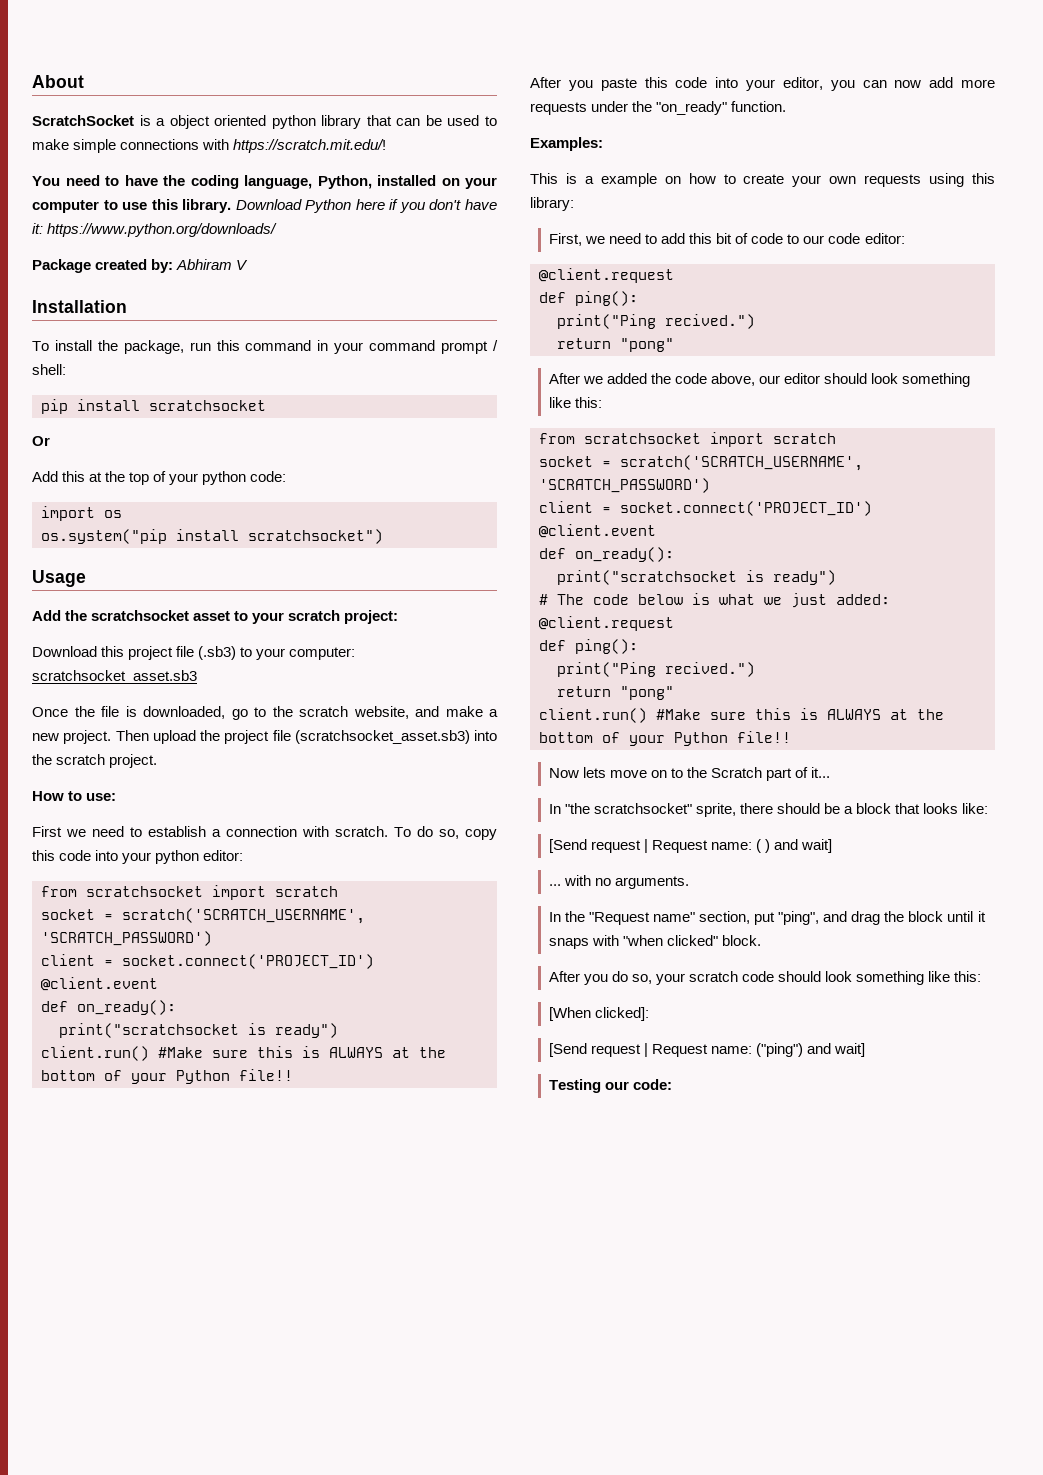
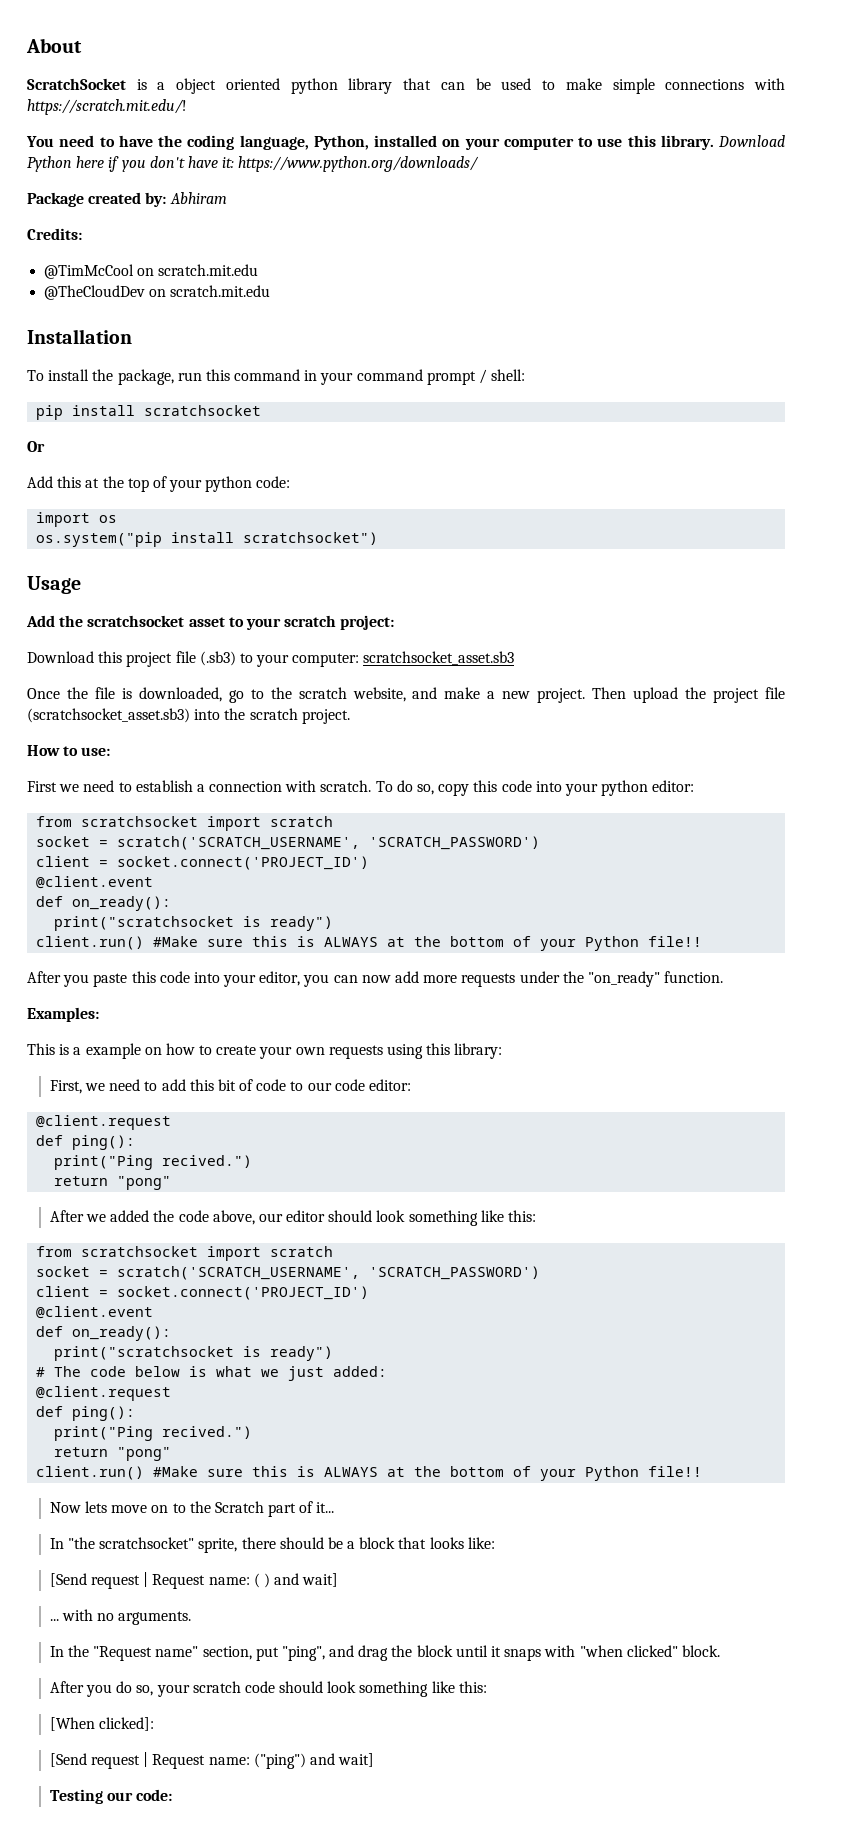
[236,260,249,270] V -> [27,228,82,240] [44,264,259,279] [44,285,271,300] // Credits: // @TimMcCool on scratch.mit.edu // @TheCloudDev on scratch.mit.edu

